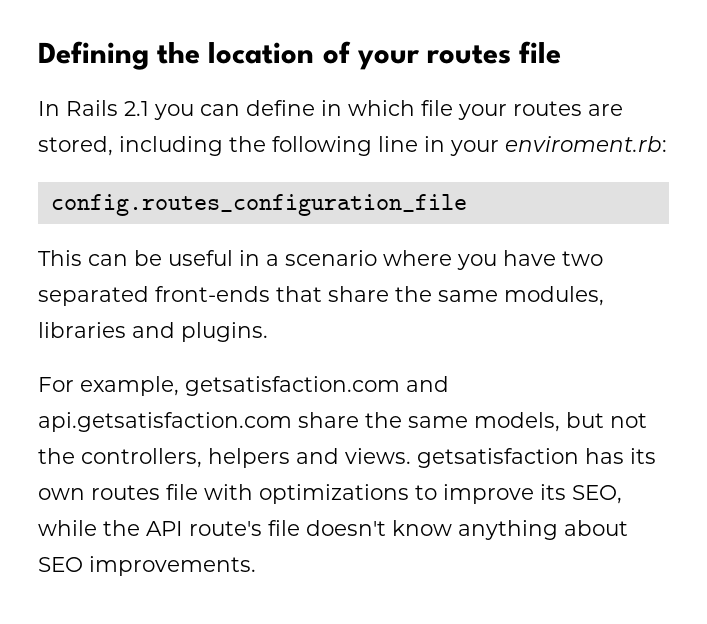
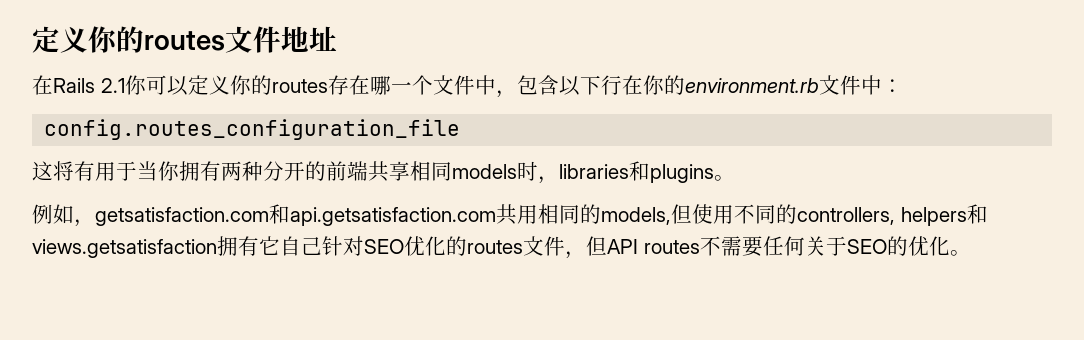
[38,41,562,70] [38,100,623,120] [38,136,667,156] [50,194,467,216] [38,250,603,270] [38,286,604,306] [38,322,268,342] [38,376,449,396] [38,412,647,432] [38,448,656,468] [38,484,622,504] [38,520,628,540] [38,556,256,576] Defining the location of your routes file // In Rails 2.1 you can define in which file your routes are stored, including the following line in your enviroment.rb: // config.routes_configuration_file // This can be useful in a scenario where you have two separated front-ends that share the same modules, libraries and plugins. // For example, getsatisfaction.com and api.getsatisfaction.com share the same models, but not the controllers, helpers and views. getsatisfaction has its own routes file with optimizations to improve its SEO, while the API route's file doesn't know anything about SEO improvements. -> [32,26,337,53] [32,75,903,98] [44,119,461,140] [32,161,735,184] [32,204,988,227] [32,236,971,259] 定义你的routes文件地址 // 在Rails 2.1你可以定义你的routes存在哪一个文件中，包含以下行在你的environment.rb文件中： // config.routes_configuration_file // 这将有用于当你拥有两种分开的前端共享相同models时，libraries和plugins。 // 例如，getsatisfaction.com和api.getsatisfaction.com共用相同的models,但使用不同的controllers, helpers和views.getsatisfaction拥有它自己针对SEO优化的routes文件，但API routes不需要任何关于SEO的优化。

